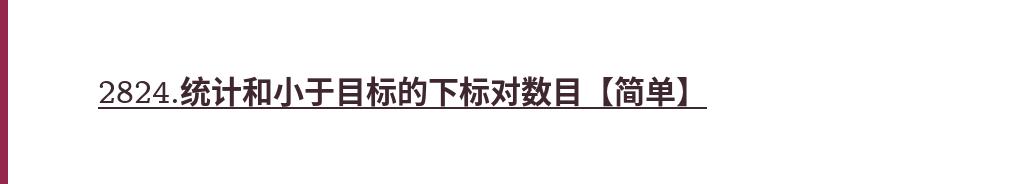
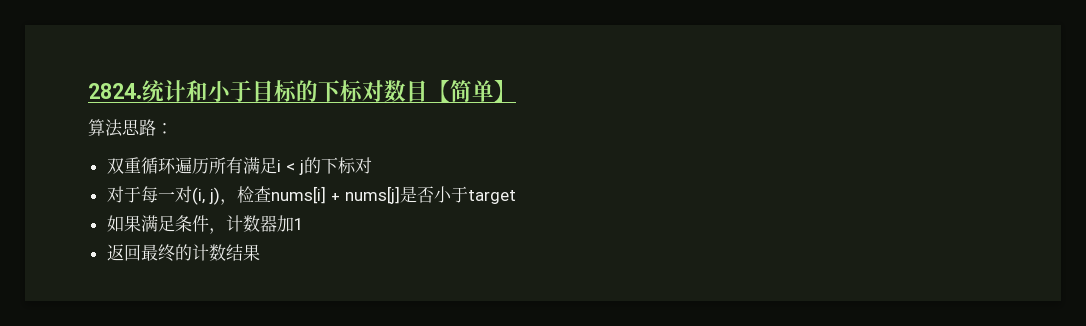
(707, 92) none -> [88,119,173,137] [106,157,372,175] [106,186,516,205] [106,215,304,234] [106,244,260,262] // 算法思路： // 双重循环遍历所有满足i < j的下标对 // 对于每一对(i, j)，检查nums[i] + nums[j]是否小于target // 如果满足条件，计数器加1 // 返回最终的计数结果

